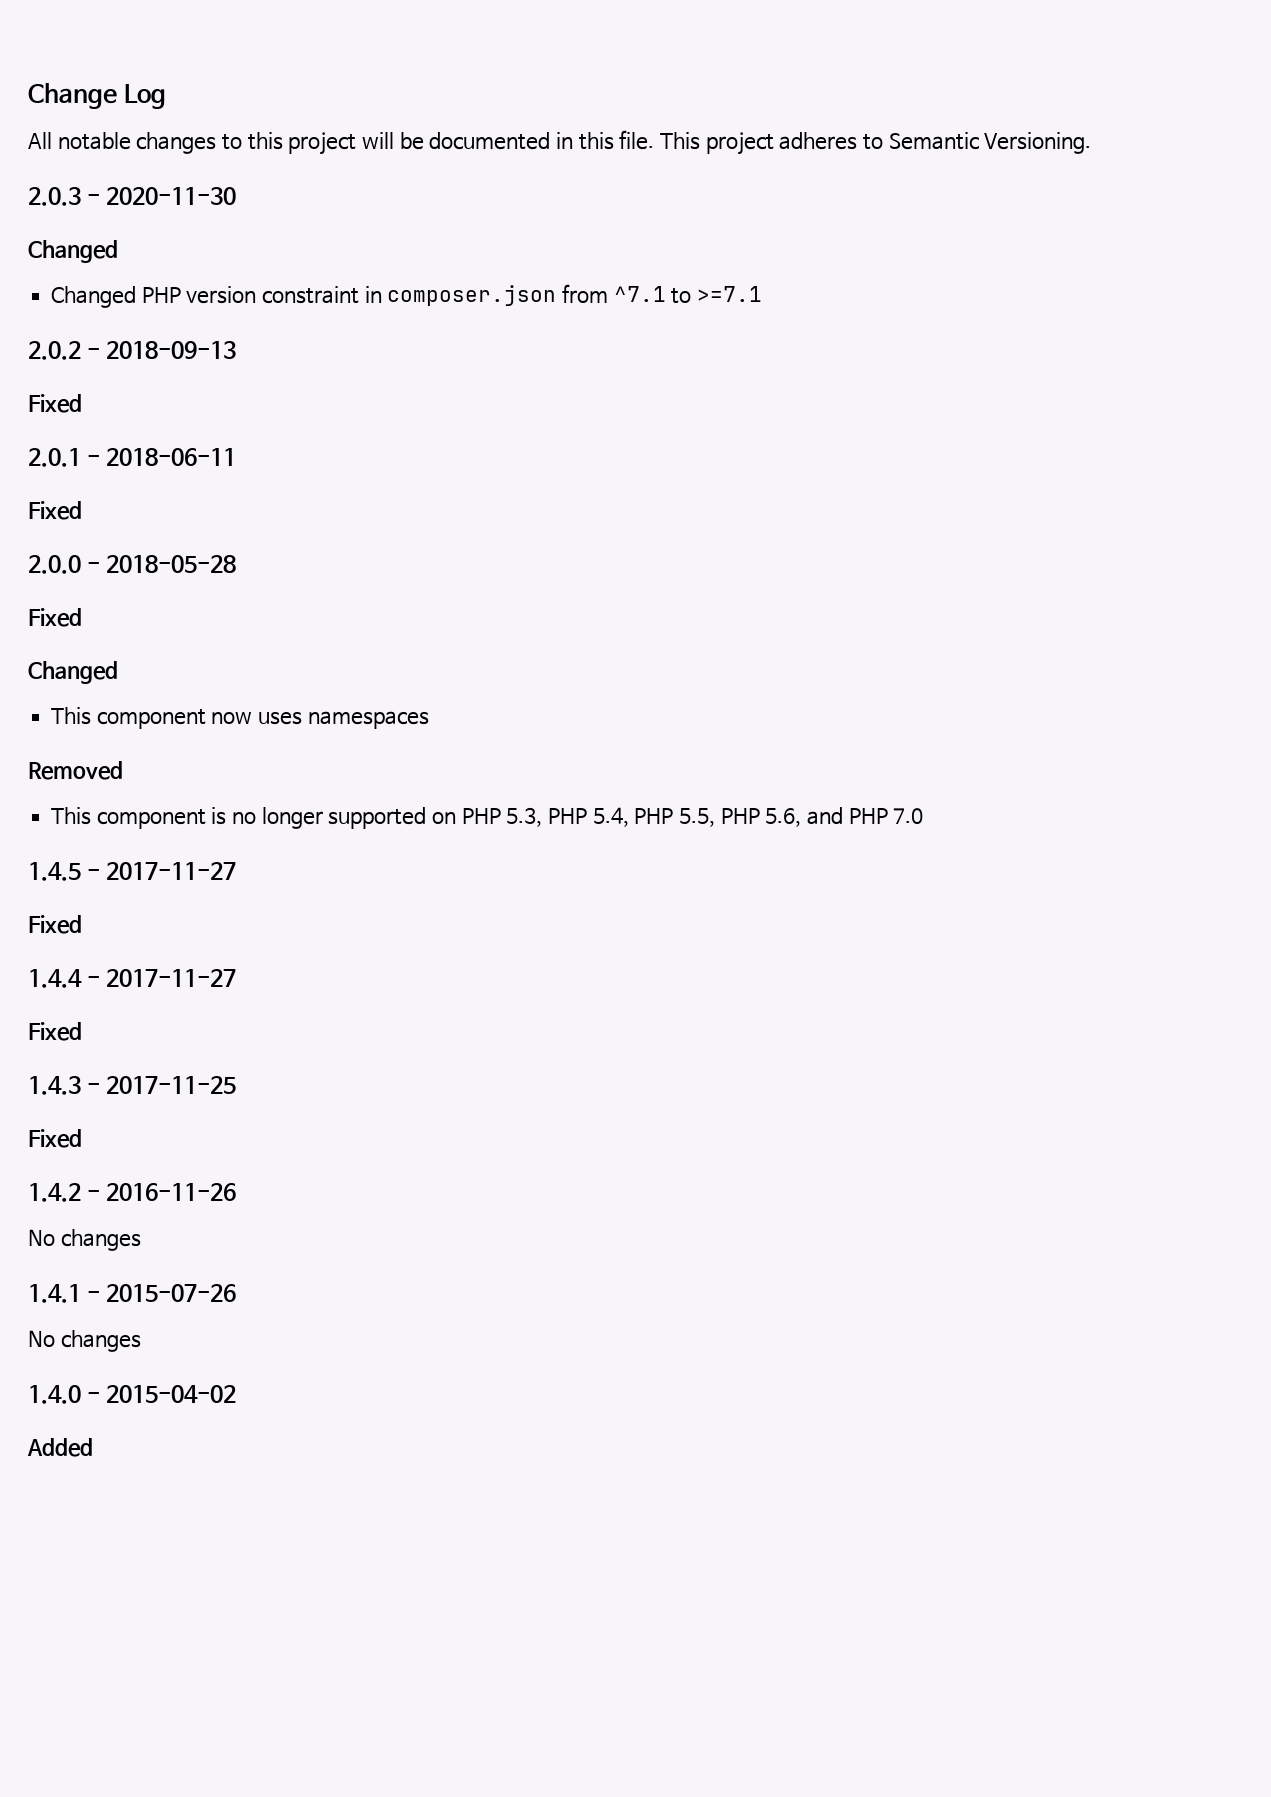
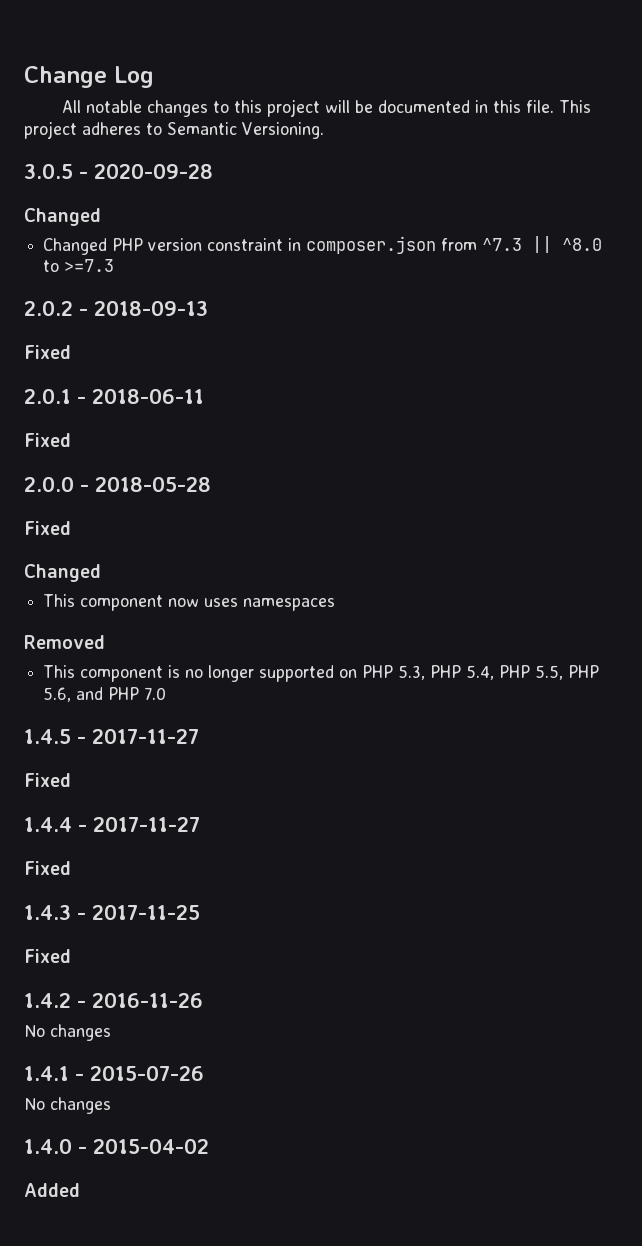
[28,187,237,206] 2.0.3 - 2020-11-30 -> [24,163,213,179] 3.0.5 - 2020-09-28
[613,286,763,304] ^7.1 to >=7.1 -> [482,236,603,253] [43,259,115,272] ^7.3 || ^8.0 to >=7.3

